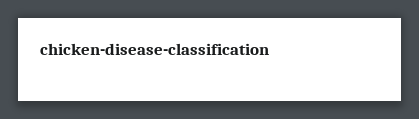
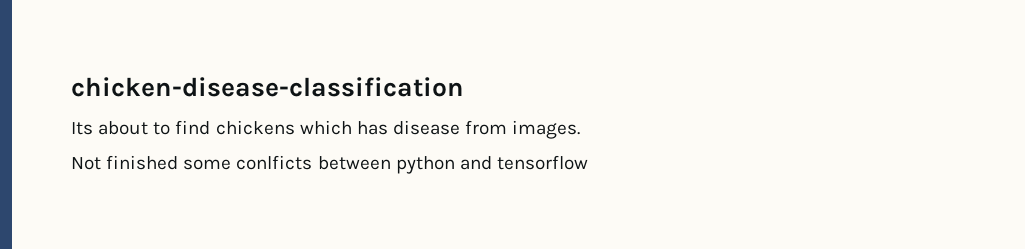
(269, 49) none -> [71,120,581,139] [71,155,588,174] // Its about to find chickens which has disease from images. // Not finished some conlficts between python and tensorflow

